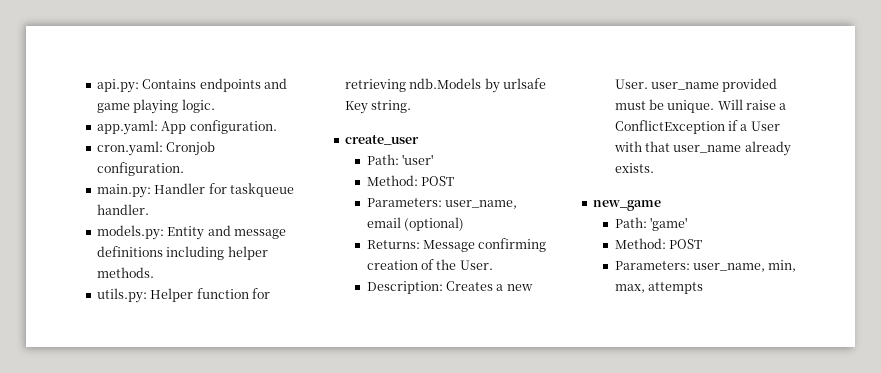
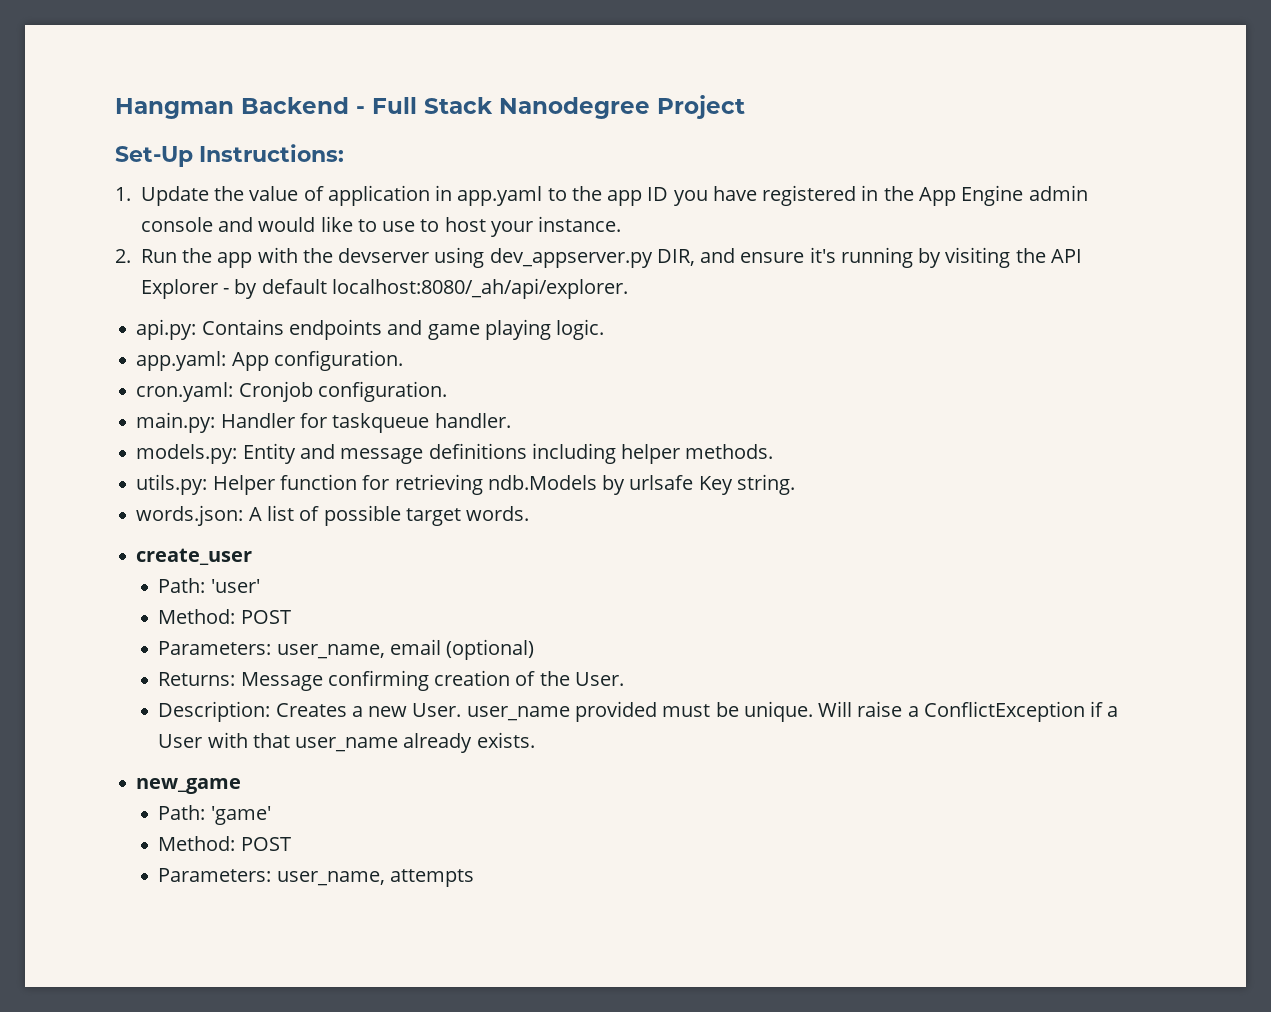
(96, 86) none -> [115,95,745,119] [115,144,344,167] [115,185,1088,206] [140,216,622,237] [115,247,1082,268] [140,278,628,299] Hangman Backend - Full Stack Nanodegree Project // Set-Up Instructions: // 1. Update the value of application in app.yaml to the app ID you have registered in the App Engine admin console and would like to use to host your instance. // 2. Run the app with the devserver using dev_appserver.py DIR, and ensure it's running by visiting the API Explorer - by default localhost:8080/_ah/api/explorer. //
(412, 106) none -> [136,505,530,526] // words.json: A list of possible target words.
[768,260,797,272] [614,284,645,293] min, max, -> (385, 878) none

